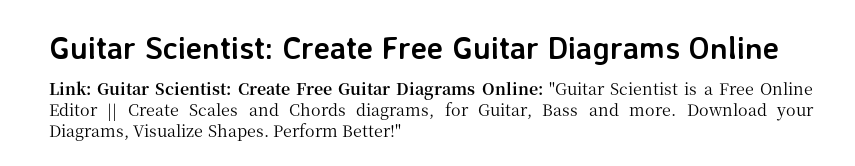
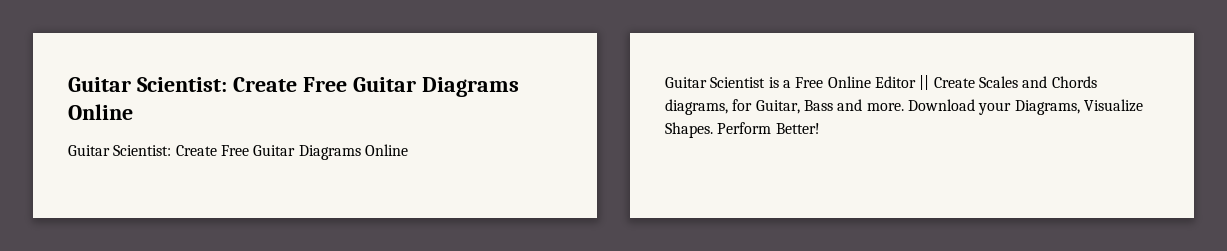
[49,36,779,65] [49,81,605,100] Guitar Scientist: Create Free Guitar Diagrams Online // Link: Guitar Scientist: Create Free Guitar Diagrams Online: "Guitar -> [68,77,519,97] [68,104,133,120] [68,144,408,160] [665,77,707,88] Guitar Scientist: Create Free Guitar Diagrams Online // Guitar Scientist: Create Free Guitar Diagrams Online // Guitar
[342,124,402,137] Better!" -> [775,123,820,134] Better!

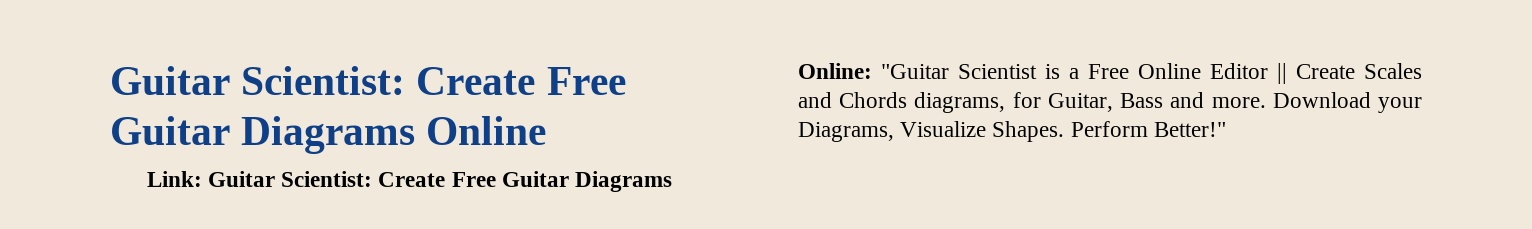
[68,77,519,97] [68,104,133,120] [68,144,408,160] [665,77,707,88] Guitar Scientist: Create Free Guitar Diagrams Online // Guitar Scientist: Create Free Guitar Diagrams Online // Guitar -> [110,66,626,95] [110,116,547,154] [146,171,673,192] [798,63,949,79] Guitar Scientist: Create Free Guitar Diagrams Online // Link: Guitar Scientist: Create Free Guitar Diagrams Online: "Guitar
[775,123,820,134] Better! -> [1153,122,1226,137] Better!"

